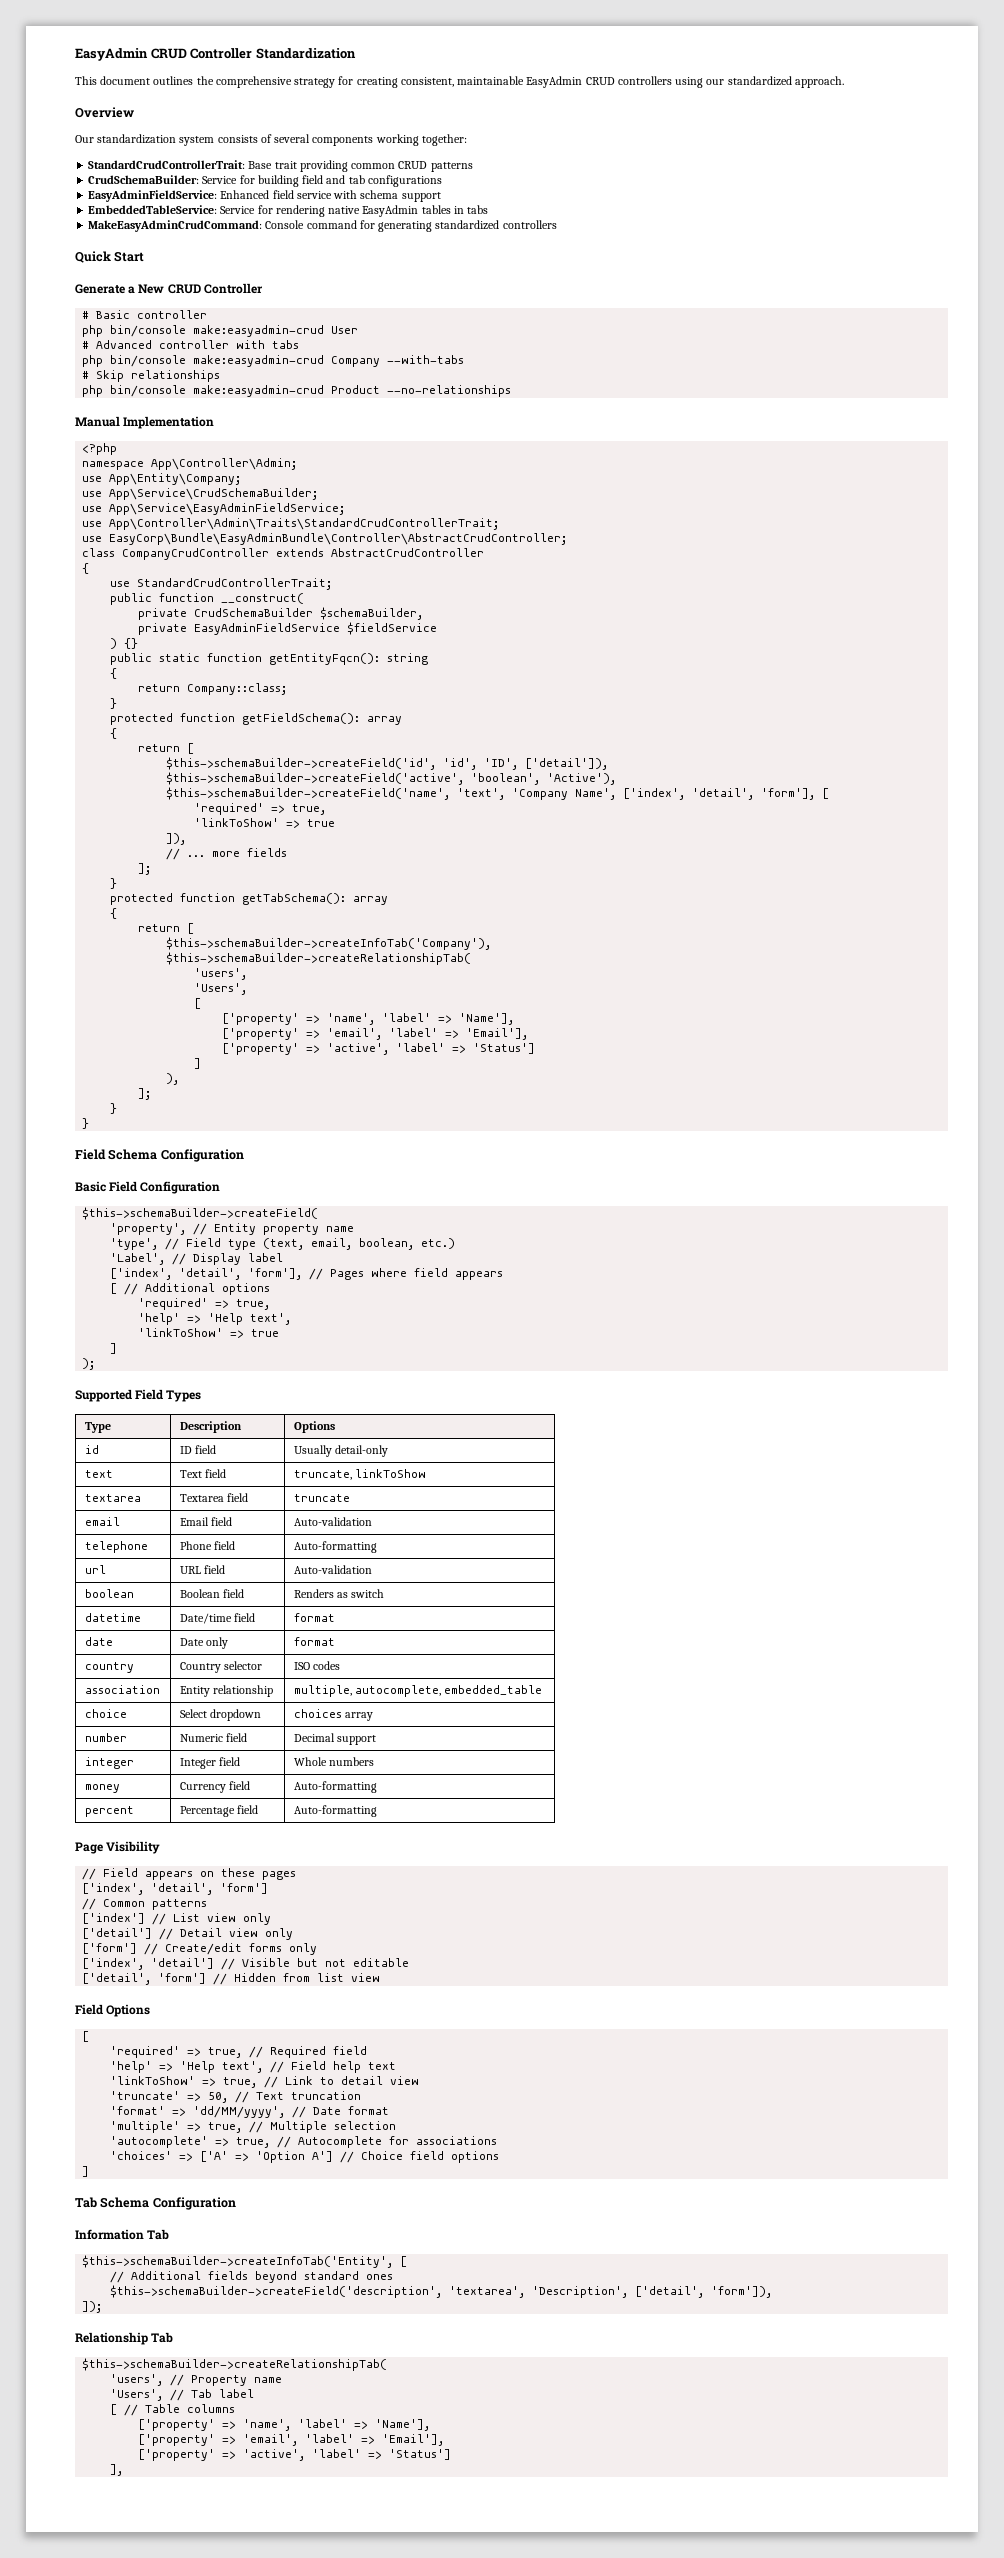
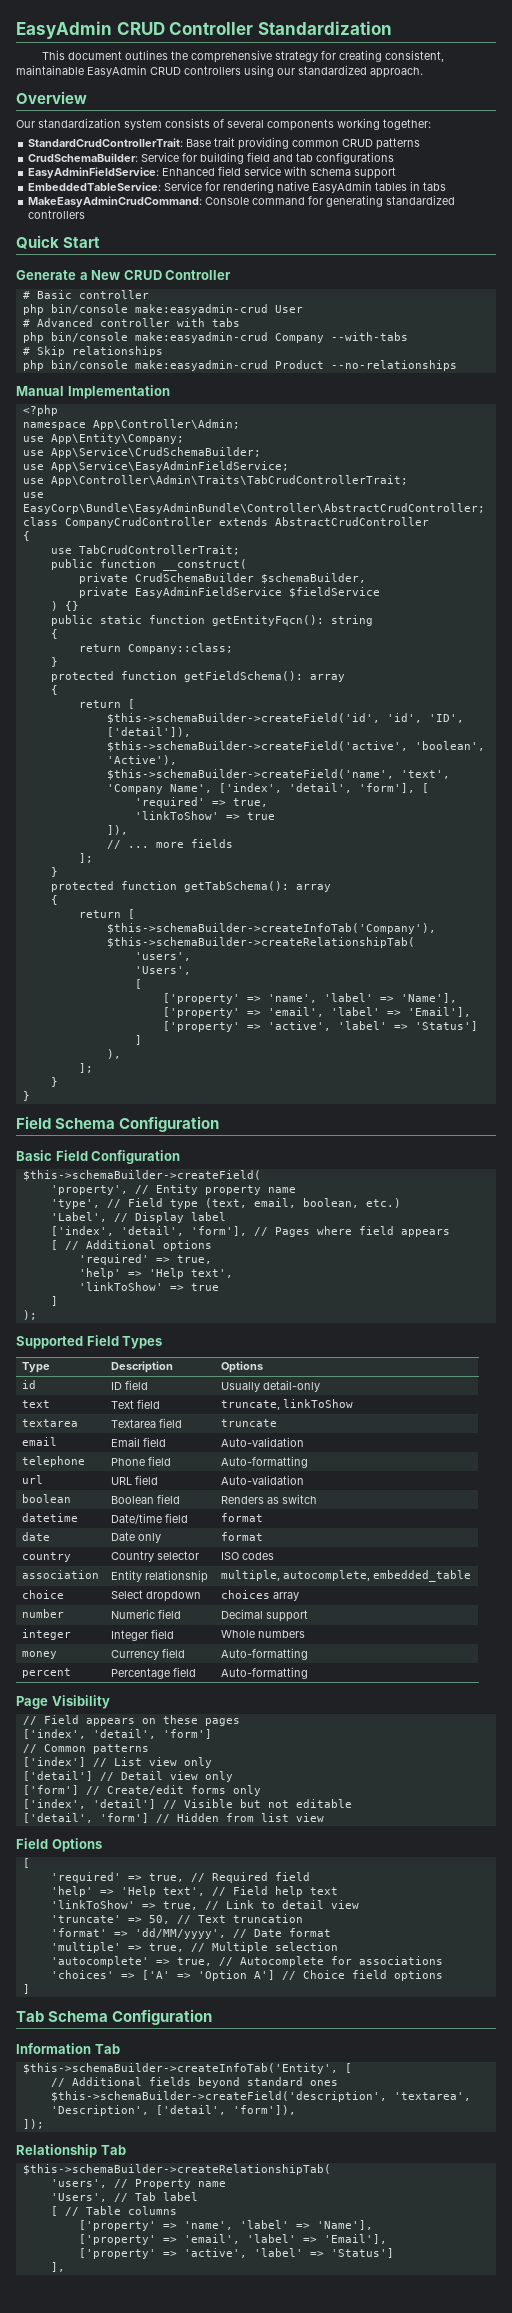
[109,518,500,530] App\Controller\Admin\Traits\StandardCrudControllerTrait; -> [50,475,408,486] App\Controller\Admin\Traits\TabCrudControllerTrait;
[137,578,333,590] StandardCrudControllerTrait; -> [78,545,240,555] TabCrudControllerTrait;

